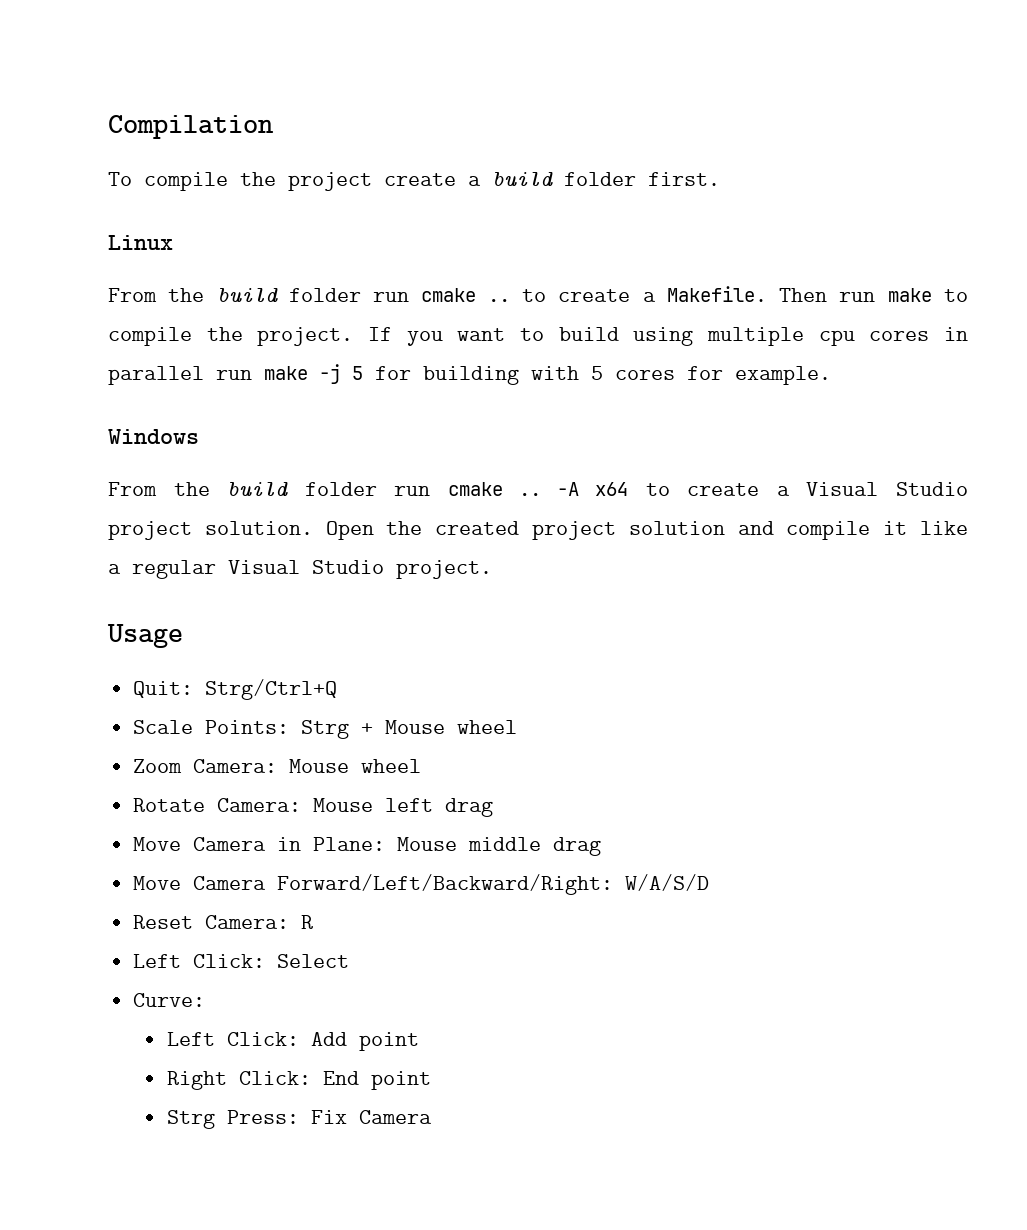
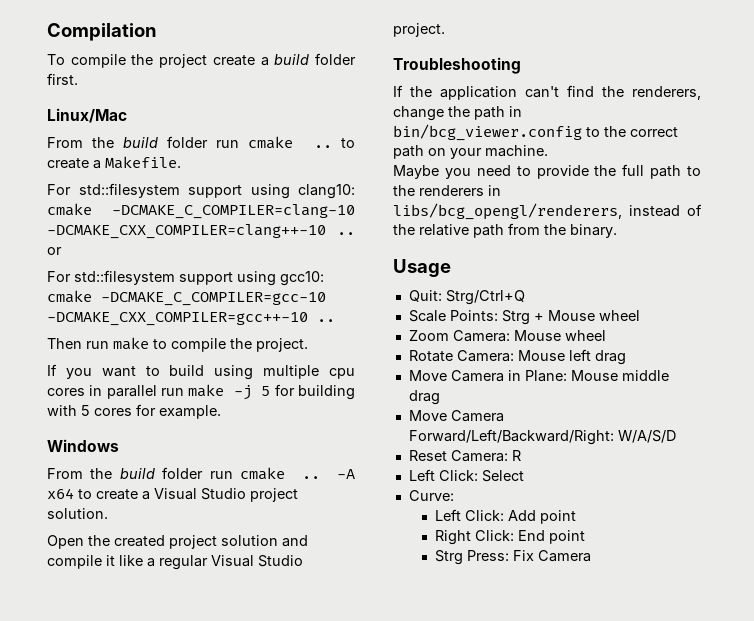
[108,235,173,250] Linux -> [47,108,127,123] Linux/Mac
(767, 294) none -> [47,183,355,199] [47,203,355,219] [47,224,355,239] [47,247,62,255] [47,270,324,286] [47,290,326,306] [47,312,335,326] // For std::filesystem support using clang10: cmake -DCMAKE_C_COMPILER=clang-10 -DCMAKE_CXX_COMPILER=clang++-10 .. or // For std::filesystem support using gcc10: cmake -DCMAKE_C_COMPILER=gcc-10 -DCMAKE_CXX_COMPILER=gcc++-10 .. //
(354, 336) none -> (308, 345) //
(313, 528) none -> (108, 513) //
(492, 569) none -> [393,57,521,74] [393,85,701,100] [393,106,522,121] [393,124,678,141] [393,145,548,159] [393,164,701,179] [393,185,501,196] [393,203,702,220] [393,223,617,238] // Troubleshooting // If the application can't find the renderers, change the path in bin/bcg_viewer.config to the correct path on your machine. // Maybe you need to provide the full path to the renderers in libs/bcg_opengl/renderers, instead of the relative path from the binary.

